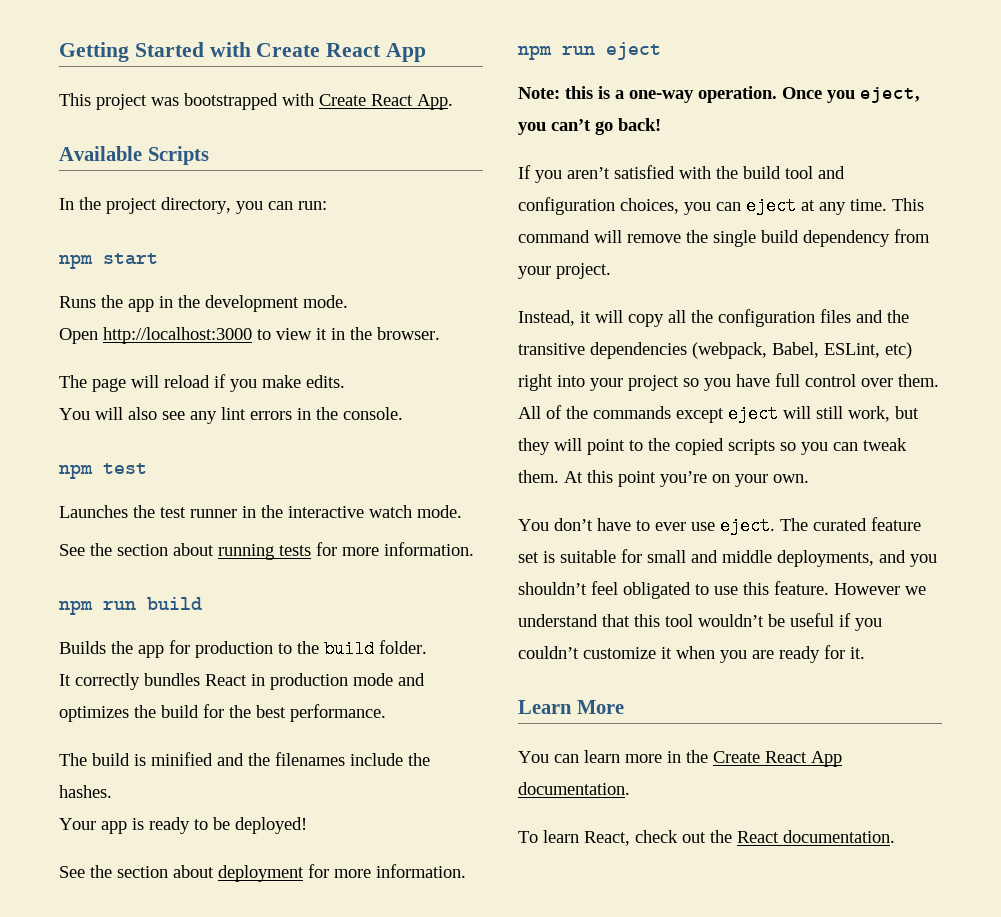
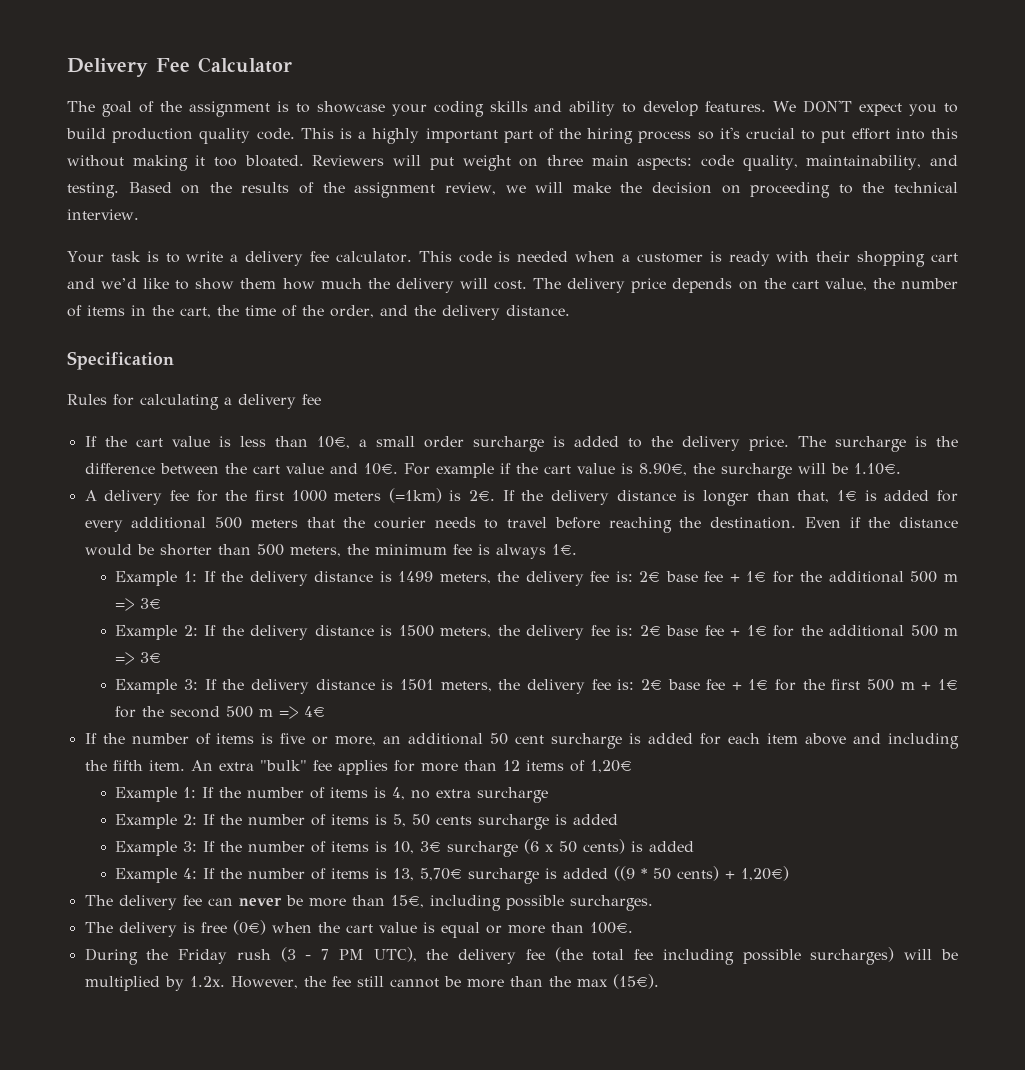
[59,42,427,62] [59,93,453,110] [59,146,209,165] [59,197,327,214] [59,253,158,269] [59,295,348,312] [59,327,440,344] [59,374,345,392] [59,407,403,424] [59,463,147,479] [59,505,462,518] [59,542,474,560] [59,597,202,615] [59,640,427,658] [59,673,425,690] [59,704,386,722] [59,752,430,766] [59,785,112,798] [59,817,307,834] [59,864,466,882] [518,42,661,60] [518,86,920,103] [518,118,661,135] [518,165,845,183] [518,197,924,215] [518,229,930,247] [518,263,611,279] [518,309,909,327] [518,342,912,359] [518,373,939,391] [518,405,919,423] [518,438,907,455] [518,470,809,487] [518,517,921,535] [518,549,937,567] [518,581,926,599] [518,613,882,631] [518,645,865,663] [518,700,624,714] [518,750,842,767] [518,782,630,795] [518,830,895,846] Getting Started with Create React App // This project was bootstrapped with Create React App. // Available Scripts // In the project directory, you can run: // npm start // Runs the app in the development mode. // Open http://localhost:3000 to view it in the browser. // The page will reload if you make edits. // You will also see any lint errors in the console. // npm test // Launches the test runner in the interactive watch mode. // See the section about running tests for more information. // npm run build // Builds the app for production to the build folder. // It correctly bundles React in production mode and optimizes the build for the best performance. // The build is minified and the filenames include the hashes. // Your app is ready to be deployed! // See the section about deployment for more information. // npm run eject // Note: this is a one-way operation. Once you eject, you can’t go back! // If you aren’t satisfied with the build tool and configuration choices, you can eject at any time. This command will remove the single build dependency from your project. // Instead, it will copy all the configuration files and the transitive dependencies (webpack, Babel, ESLint, etc) right into your project so you have full control over them. All of the commands except eject will still work, but they will point to the copied scripts so you can tweak them. At this point you’re on your own. // You don’t have to ever use eject. The curated feature set is suitable for small and middle deployments, and you shouldn’t feel obligated to use this feature. However we understand that this tool wouldn’t be useful if you couldn’t customize it when you are ready for it. // Learn More // You can learn more in the Create React App documentation. // To learn React, check out the React documentation. -> [67,57,292,77] [67,100,958,117] [66,127,958,144] [67,155,958,171] [67,182,958,198] [67,209,139,220] [67,251,959,267] [67,278,958,293] [67,305,570,320] [67,351,174,370] [67,394,321,410] [84,436,958,452] [84,463,901,479] [84,488,958,506] [84,517,959,533] [84,544,577,559] [115,571,959,586] [115,598,162,611] [115,625,958,640] [115,652,162,665] [115,679,958,694] [115,706,326,719] [84,733,959,749] [84,760,632,775] [115,787,549,803] [115,814,619,830] [115,839,695,857] [115,866,790,884] [84,895,653,911] [84,920,633,938] [84,947,958,965] [84,974,659,991] Delivery Fee Calculator // The goal of the assignment is to showcase your coding skills and ability to develop features. We DON'T expect you to build production quality code. This is a highly important part of the hiring process so it's crucial to put effort into this without making it too bloated. Reviewers will put weight on three main aspects: code quality, maintainability, and testing. Based on the results of the assignment review, we will make the decision on proceeding to the technical interview. // Your task is to write a delivery fee calculator. This code is needed when a customer is ready with their shopping cart and we’d like to show them how much the delivery will cost. The delivery price depends on the cart value, the number of items in the cart, the time of the order, and the delivery distance. // Specification // Rules for calculating a delivery fee // If the cart value is less than 10€, a small order surcharge is added to the delivery price. The surcharge is the difference between the cart value and 10€. For example if the cart value is 8.90€, the surcharge will be 1.10€. // A delivery fee for the first 1000 meters (=1km) is 2€. If the delivery distance is longer than that, 1€ is added for every additional 500 meters that the courier needs to travel before reaching the destination. Even if the distance would be shorter than 500 meters, the minimum fee is always 1€. // Example 1: If the delivery distance is 1499 meters, the delivery fee is: 2€ base fee + 1€ for the additional 500 m => 3€ // Example 2: If the delivery distance is 1500 meters, the delivery fee is: 2€ base fee + 1€ for the additional 500 m => 3€ // Example 3: If the delivery distance is 1501 meters, the delivery fee is: 2€ base fee + 1€ for the first 500 m + 1€ for the second 500 m => 4€ // If the number of items is five or more, an additional 50 cent surcharge is added for each item above and including the fifth item. An extra "bulk" fee applies for more than 12 items of 1,20€ // Example 1: If the number of items is 4, no extra surcharge // Example 2: If the number of items is 5, 50 cents surcharge is added // Example 3: If the number of items is 10, 3€ surcharge (6 x 50 cents) is added // Example 4: If the number of items is 13, 5,70€ surcharge is added ((9 * 50 cents) + 1,20€) // The delivery fee can never be more than 15€, including possible surcharges. // The delivery is free (0€) when the cart value is equal or more than 100€. // During the Friday rush (3 - 7 PM UTC), the delivery fee (the total fee including possible surcharges) will be multiplied by 1.2x. However, the fee still cannot be more than the max (15€).

